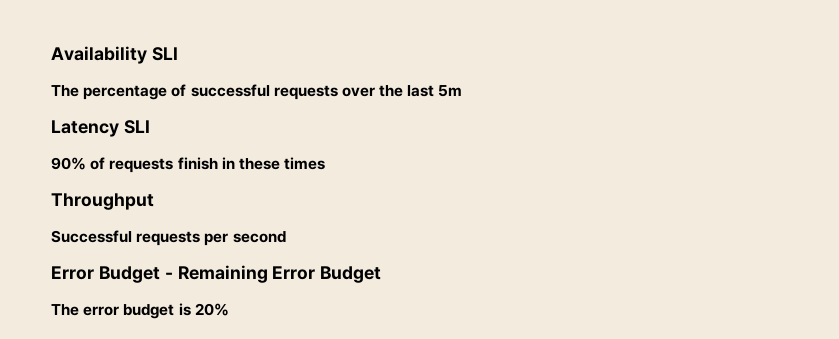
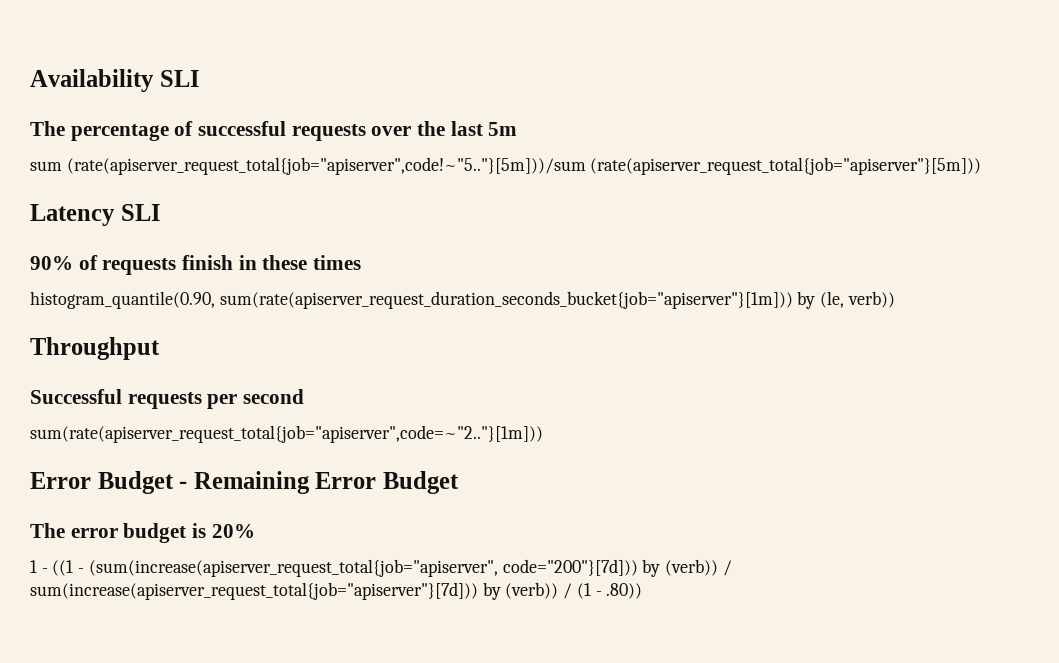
(463, 91) none -> [30,157,982,175] // sum (rate(apiserver_request_total{job="apiserver",code!~"5.."}[5m]))/sum (rate(apiserver_request_total{job="apiserver"}[5m]))
(326, 163) none -> [30,291,895,309] // histogram_quantile(0.90, sum(rate(apiserver_request_duration_seconds_bucket{job="apiserver"}[1m])) by (le, verb))
(286, 237) none -> [30,425,543,443] // sum(rate(apiserver_request_total{job="apiserver",code=~"2.."}[1m]))
(229, 309) none -> [30,559,732,577] [30,582,643,600] // 1 - ((1 - (sum(increase(apiserver_request_total{job="apiserver", code="200"}[7d])) by (verb)) / sum(increase(apiserver_request_total{job="apiserver"}[7d])) by (verb)) / (1 - .80))

